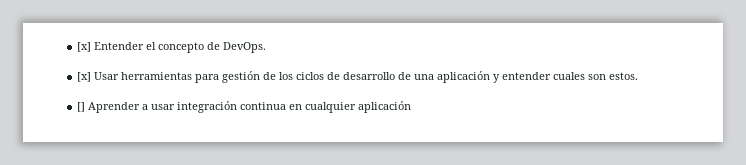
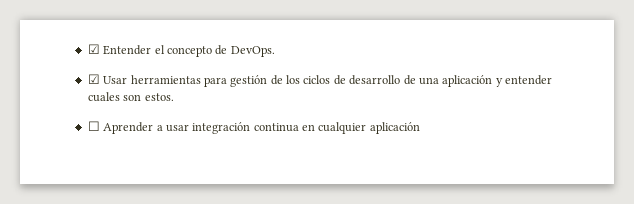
[77,42,92,52] [x] -> [87,44,100,54] ☑
[77,72,92,82] [x] -> [87,74,100,84] ☑
[77,102,86,112] [] -> [87,121,100,131] ☐

